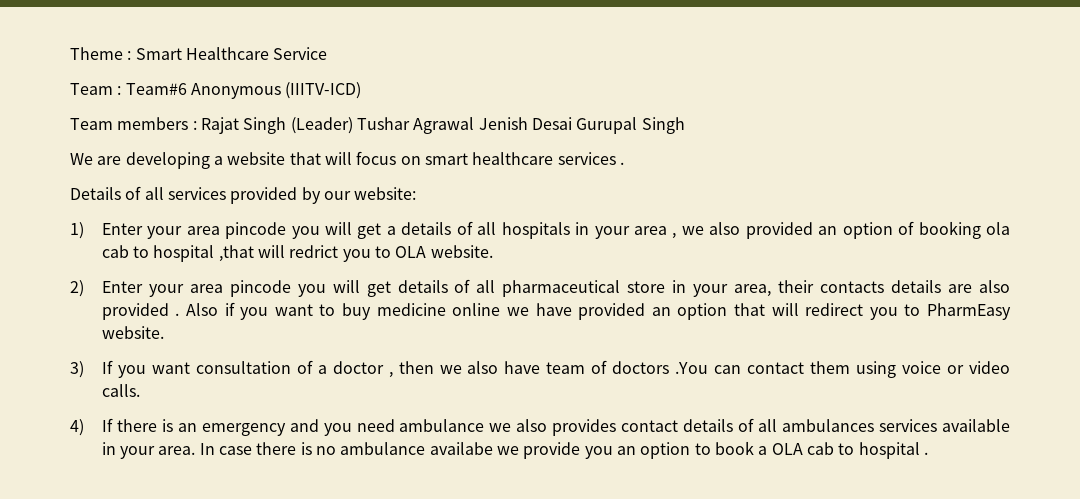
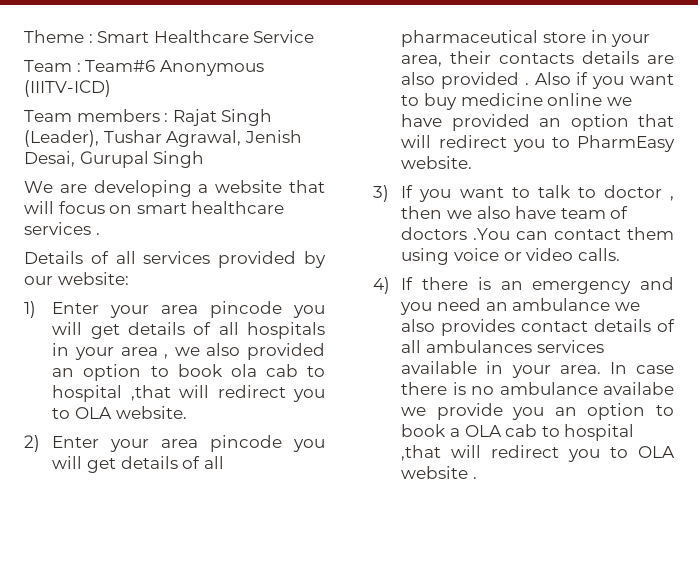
[290,117,572,134] (Leader) Tushar Agrawal Jenish Desai -> [24,130,302,147] [24,151,75,167] (Leader), Tushar Agrawal, Jenish Desai,
[386,226,396,235] a -> (120, 331) none
[898,221,981,239] of booking -> [150,364,223,377] to book
[289,245,339,258] redrict -> [217,385,286,398] redirect
[195,360,327,374] consultation of a -> [511,185,596,198] to talk to
(395, 425) none -> [485,302,508,311] an
(920, 450) none -> [401,445,675,462] [401,466,469,479] ,that will redirect you to OLA website

